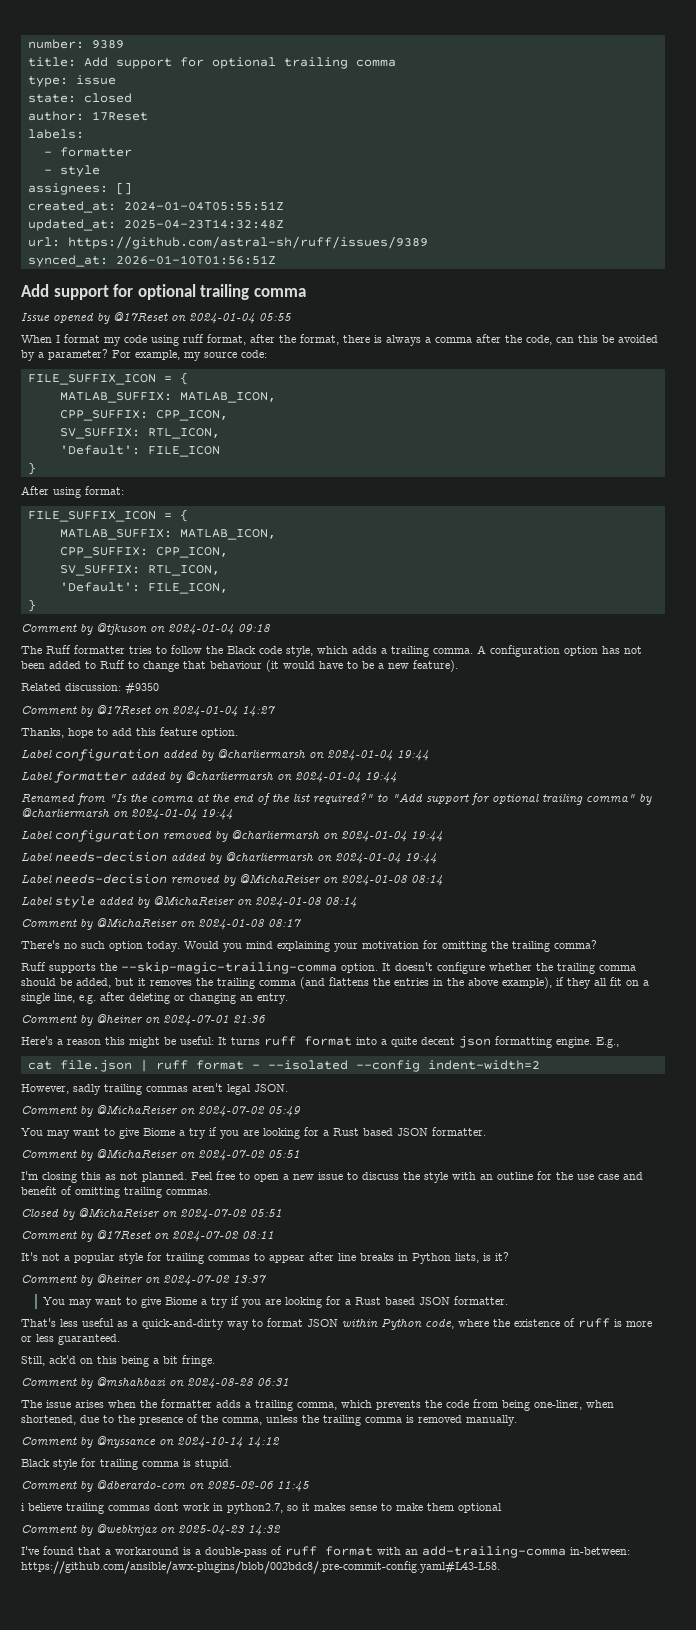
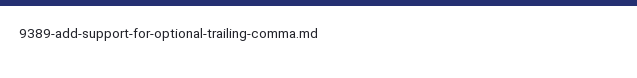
[27,39,124,49] [27,57,396,69] [27,75,116,87] [27,93,132,103] [27,111,148,121] [27,129,84,139] [43,147,132,157] [43,165,100,177] [27,182,132,195] [27,201,284,213] [27,219,284,231] [27,236,428,249] [27,255,276,267] [21,284,306,300] [21,312,292,324] [21,334,658,346] [21,349,267,361] [27,372,188,385] [59,392,276,403] [59,410,228,421] [59,428,220,439] [59,445,220,457] [27,462,36,475] [21,486,124,498] [27,509,188,522] [59,529,276,540] [59,547,228,558] [59,565,220,576] [59,582,228,594] [27,599,36,612] [21,623,271,635] [21,645,642,657] [21,660,458,672] [21,681,159,695] [21,705,276,717] [21,727,238,738] [21,749,429,761] [21,771,397,783] [21,793,652,805] [21,808,233,820] [21,830,443,842] [21,852,437,864] [21,874,443,886] [21,896,357,908] [21,918,302,930] [21,940,597,952] [21,962,636,974] [21,977,649,989] [21,992,288,1004] [21,1014,266,1026] [21,1036,619,1048] [27,1059,540,1072] [21,1083,288,1095] [21,1105,300,1117] [21,1127,486,1139] [21,1149,300,1161] [21,1171,643,1183] [21,1186,211,1198] [21,1208,282,1220] [21,1230,274,1242] [21,1252,509,1264] [21,1274,267,1286] [42,1296,508,1308] [21,1318,652,1330] [21,1334,120,1345] [21,1355,215,1367] [21,1377,289,1389] [21,1399,614,1411] [21,1414,517,1426] [21,1436,280,1448] [21,1458,232,1470] [21,1480,310,1492] [21,1503,502,1514] [21,1524,281,1536] [21,1546,630,1558] [21,1560,500,1574] number: 9389 // title: Add support for optional trailing comma // type: issue // state: closed // author: 17Reset // labels: // - formatter // - style // assignees: [] // created_at: 2024-01-04T05:55:51Z // updated_at: 2025-04-23T14:32:48Z // url: https://github.com/astral-sh/ruff/issues/9389 // synced_at: 2026-01-10T01:56:51Z // Add support for optional trailing comma // Issue opened by @17Reset on 2024-01-04 05:55 // When I format my code using ruff format, after the format, there is always a comma after the code, can this be avoided by a parameter? For example, my source code: // FILE_SUFFIX_ICON = { // MATLAB_SUFFIX: MATLAB_ICON, // CPP_SUFFIX: CPP_ICON, // SV_SUFFIX: RTL_ICON, // 'Default': FILE_ICON // } // After using format: // FILE_SUFFIX_ICON = { // MATLAB_SUFFIX: MATLAB_ICON, // CPP_SUFFIX: CPP_ICON, // SV_SUFFIX: RTL_ICON, // 'Default': FILE_ICON, // } // Comment by @tjkuson on 2024-01-04 09:18 // The Ruff formatter tries to follow the Black code style, which adds a trailing comma. A configuration option has not been added to Ruff to change that behaviour (it would have to be a new feature). // Related discussion: #9350 // Comment by @17Reset on 2024-01-04 14:27 // Thanks, hope to add this feature option. // Label configuration added by @charliermarsh on 2024-01-04 19:44 // Label formatter added by @charliermarsh on 2024-01-04 19:44 // Renamed from "Is the comma at the end of the list required?" to "Add support for optional trailing comma" by @charliermarsh on 2024-01-04 19:44 // Label configuration removed by @charliermarsh on 2024-01-04 19:44 // Label needs-decision added by @charliermarsh on 2024-01-04 19:44 // Label needs-decision removed by @MichaReiser on 2024-01-08 08:14 // Label style added by @MichaReiser on 2024-01-08 08:14 // Comment by @MichaReiser on 2024-01-08 08:17 // There's no such option today. Would you mind explaining your motivation for omitting the trailing comma? // Ruff supports the --skip-magic-trailing-comma option. It doesn't configure whether the trailing comma should be added, but it removes the trailing comma (and flattens the entries in the above example), if they all fit on a single line, e.g. after deleting or changing an entry. // Comment by @heiner on 2024-07-01 21:36 // Here's a reason this might be useful: It turns ruff format into a quite decent json formatting engine. E.g., // cat file.json | ruff format - --isolated --config indent-width=2 // However, sadly trailing commas aren't legal JSON. // Comment by @MichaReiser on 2024-07-02 05:49 // You may want to give Biome a try if you are looking for a Rust based JSON formatter. // Comment by @MichaReiser on 2024-07-02 05:51 // I'm closing this as not planned. Feel free to open a new issue to discuss the style with an outline for the use case and benefit of omitting trailing commas. // Closed by @MichaReiser on 2024-07-02 05:51 // Comment by @17Reset on 2024-07-02 08:11 // It's not a popular style for trailing commas to appear after line breaks in Python lists, is it? // Comment by @heiner on 2024-07-02 13:37 // You may want to give Biome a try if you are looking for a Rust based JSON formatter. // That's less useful as a quick-and-dirty way to format JSON within Python code, where the existence of ruff is more or less guaranteed. // Still, ack'd on this being a bit fringe. // Comment by @mshahbazi on 2024-08-28 06:31 // The issue arises when the formatter adds a trailing comma, which prevents the code from being one-liner, when shortened, due to the presence of the comma, unless the trailing comma is removed manually. // Comment by @nyssance on 2024-10-14 14:12 // Black style for trailing comma is stupid. // Comment by @dberardo-com on 2025-02-06 11:45 // i believe trailing commas dont work in python2.7, so it makes sense to make them optional // Comment by @webknjaz on 2025-04-23 14:32 // I've found that a workaround is a double-pass of ruff format with an add-trailing-comma in-between: https://github.com/ansible/awx-plugins/blob/002bdc8/.pre-commit-config.yaml#L43-L58. -> [19,28,318,41] 9389-add-support-for-optional-trailing-comma.md

